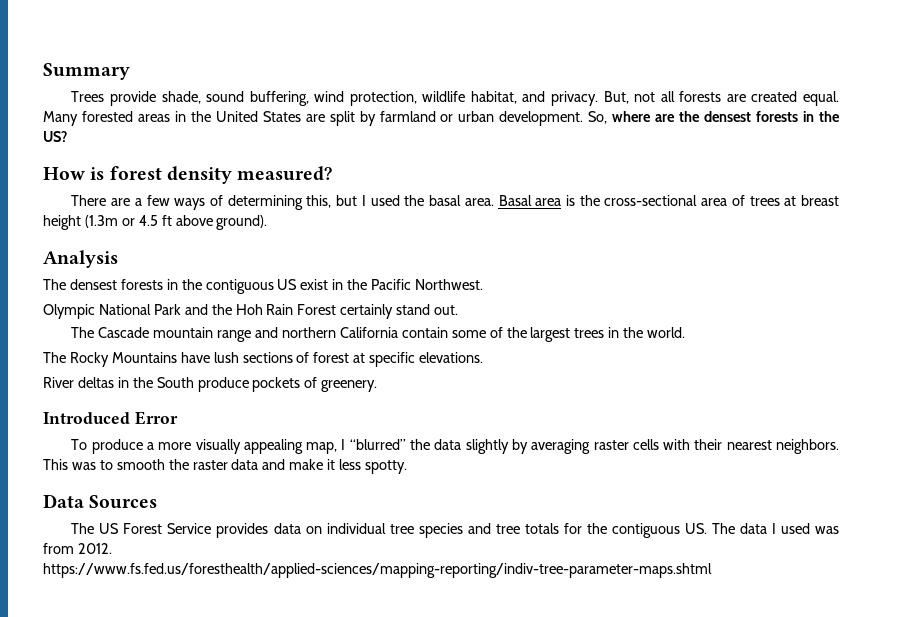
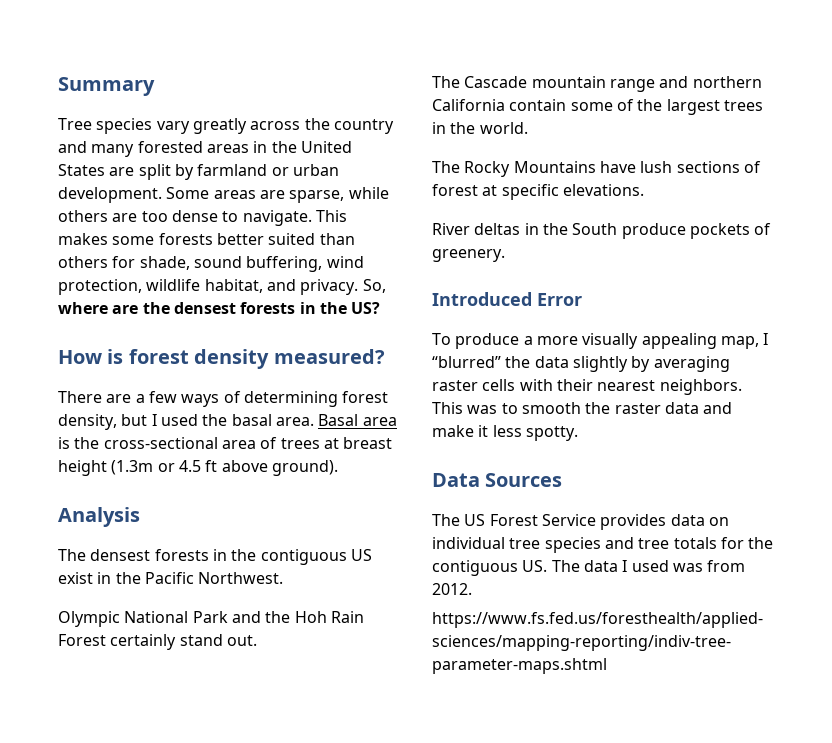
[71,91,839,106] [43,111,78,126] Trees provide shade, sound buffering, wind protection, wildlife habitat, and privacy. But, not all forests are created equal. Many -> [58,118,394,134] [58,141,135,157] Tree species vary greatly across the country and many
(584, 118) none -> [166,187,389,203] [58,210,347,226] [58,233,355,245] [58,256,364,272] [58,279,359,295] Some areas are sparse, while others are too dense to navigate. This makes some forests better suited than others for shade, sound buffering, wind protection, wildlife habitat, and privacy.
[306,195,332,208] this, -> [342,391,389,403] [58,414,117,430] forest density,

